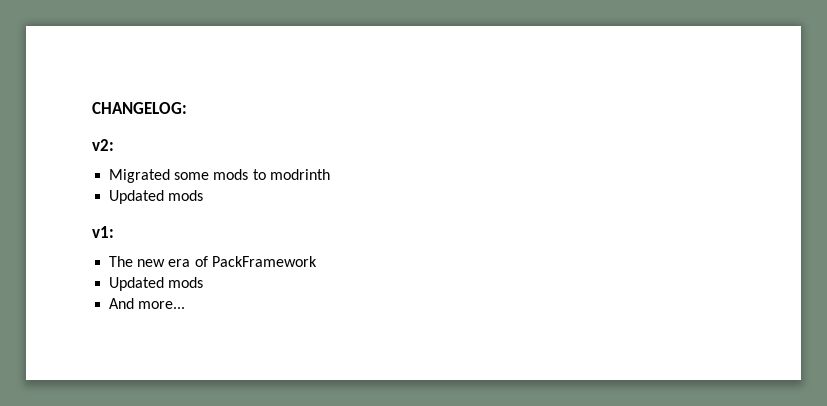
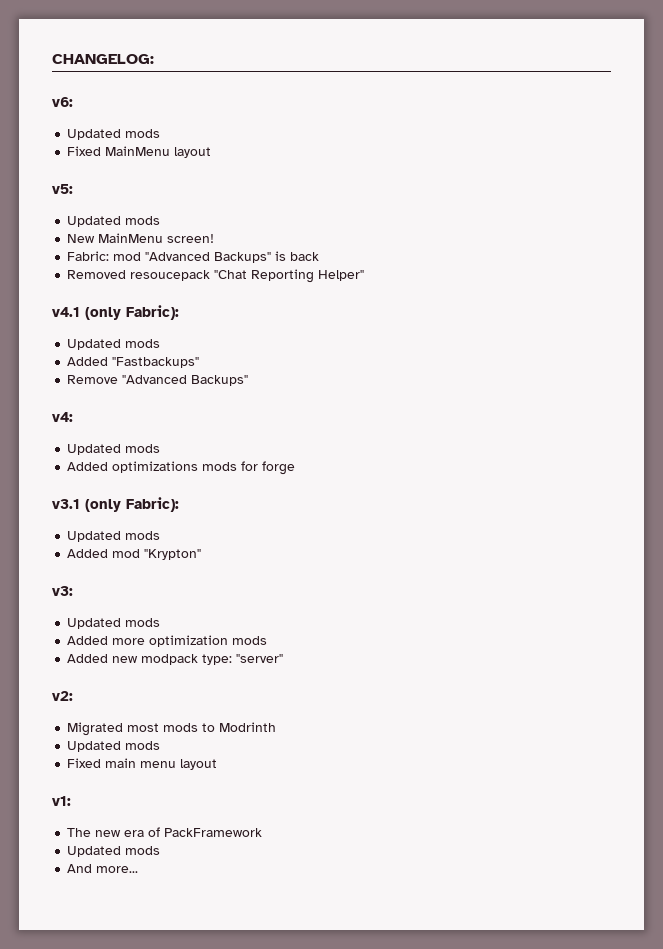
(187, 108) none -> [52,97,73,107] [67,129,161,140] [67,146,212,158] [52,184,73,194] [67,216,161,227] [67,233,215,243] [67,251,320,263] [67,269,365,283] [52,305,179,320] [67,339,161,350] [67,357,200,368] [67,375,249,386] [52,412,73,422] [67,444,161,455] [67,461,296,475] [52,497,179,512] [67,531,161,542] [67,549,202,560] [52,586,73,596] [67,618,161,629] [67,635,268,647] [67,654,284,665] // v6: // Updated mods // Fixed MainMenu layout // v5: // Updated mods // New MainMenu screen! // Fabric: mod "Advanced Backups" is back // Removed resoucepack "Chat Reporting Helper" // v4.1 (only Fabric): // Updated mods // Added "Fastbackups" // Remove "Advanced Backups" // v4: // Updated mods // Added optimizations mods for forge // v3.1 (only Fabric): // Updated mods // Added mod "Krypton" // v3: // Updated mods // Added more optimization mods // Added new modpack type: "server"
[174,172,210,180] some -> [127,723,160,732] most
[269,169,330,180] [109,190,204,204] modrinth // Updated mods -> [219,722,277,732] [67,741,161,752] [67,758,218,770] Modrinth // Updated mods // Fixed main menu layout

